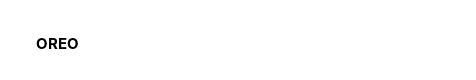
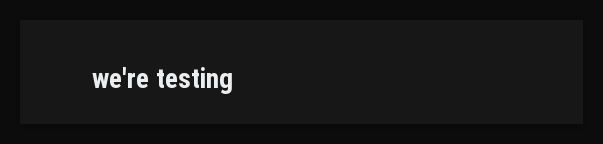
[36,38,79,49] OREO -> [92,67,234,94] we're testing

